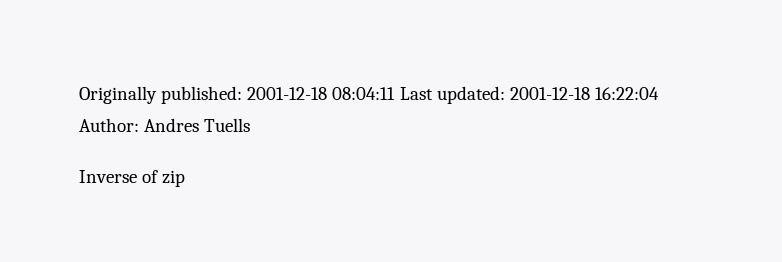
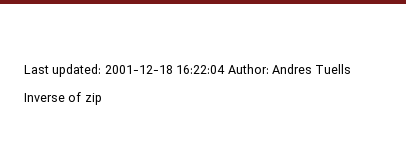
[79,86,396,104] Originally published: 2001-12-18 08:04:11 -> (24, 69) none

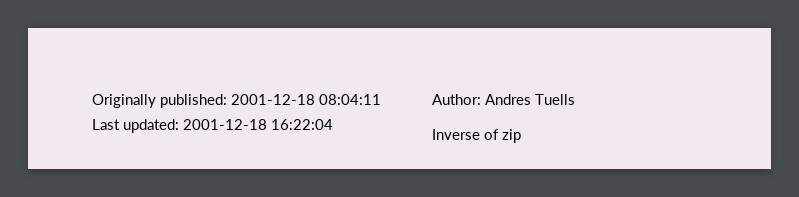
(24, 69) none -> [92,94,381,108] Originally published: 2001-12-18 08:04:11 //
(226, 69) none -> (333, 124) //

